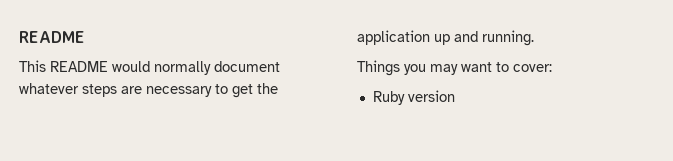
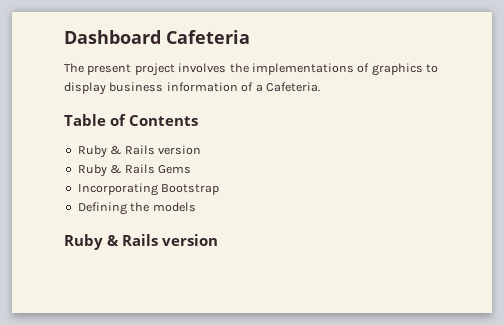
[19,31,85,43] [19,60,280,75] [19,83,278,98] [357,30,534,46] [357,60,552,76] [372,90,455,105] README // This README would normally document whatever steps are necessary to get the application up and running. // Things you may want to cover: // Ruby version -> [64,30,250,44] [64,63,438,76] [64,82,320,95] [64,114,199,126] [77,145,201,158] [77,164,191,177] [77,183,220,196] [77,202,196,215] [64,234,219,250] Dashboard Cafeteria // The present project involves the implementations of graphics to display business information of a Cafeteria. // Table of Contents // Ruby & Rails version // Ruby & Rails Gems // Incorporating Bootstrap // Defining the models // Ruby & Rails version

